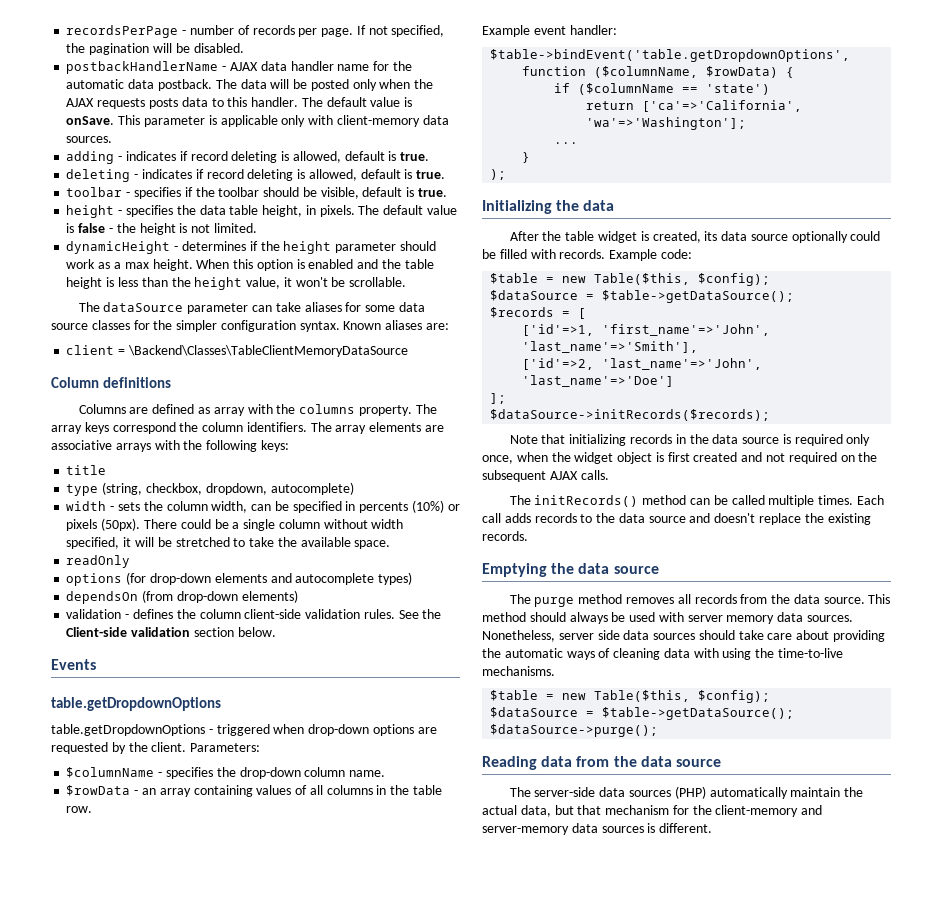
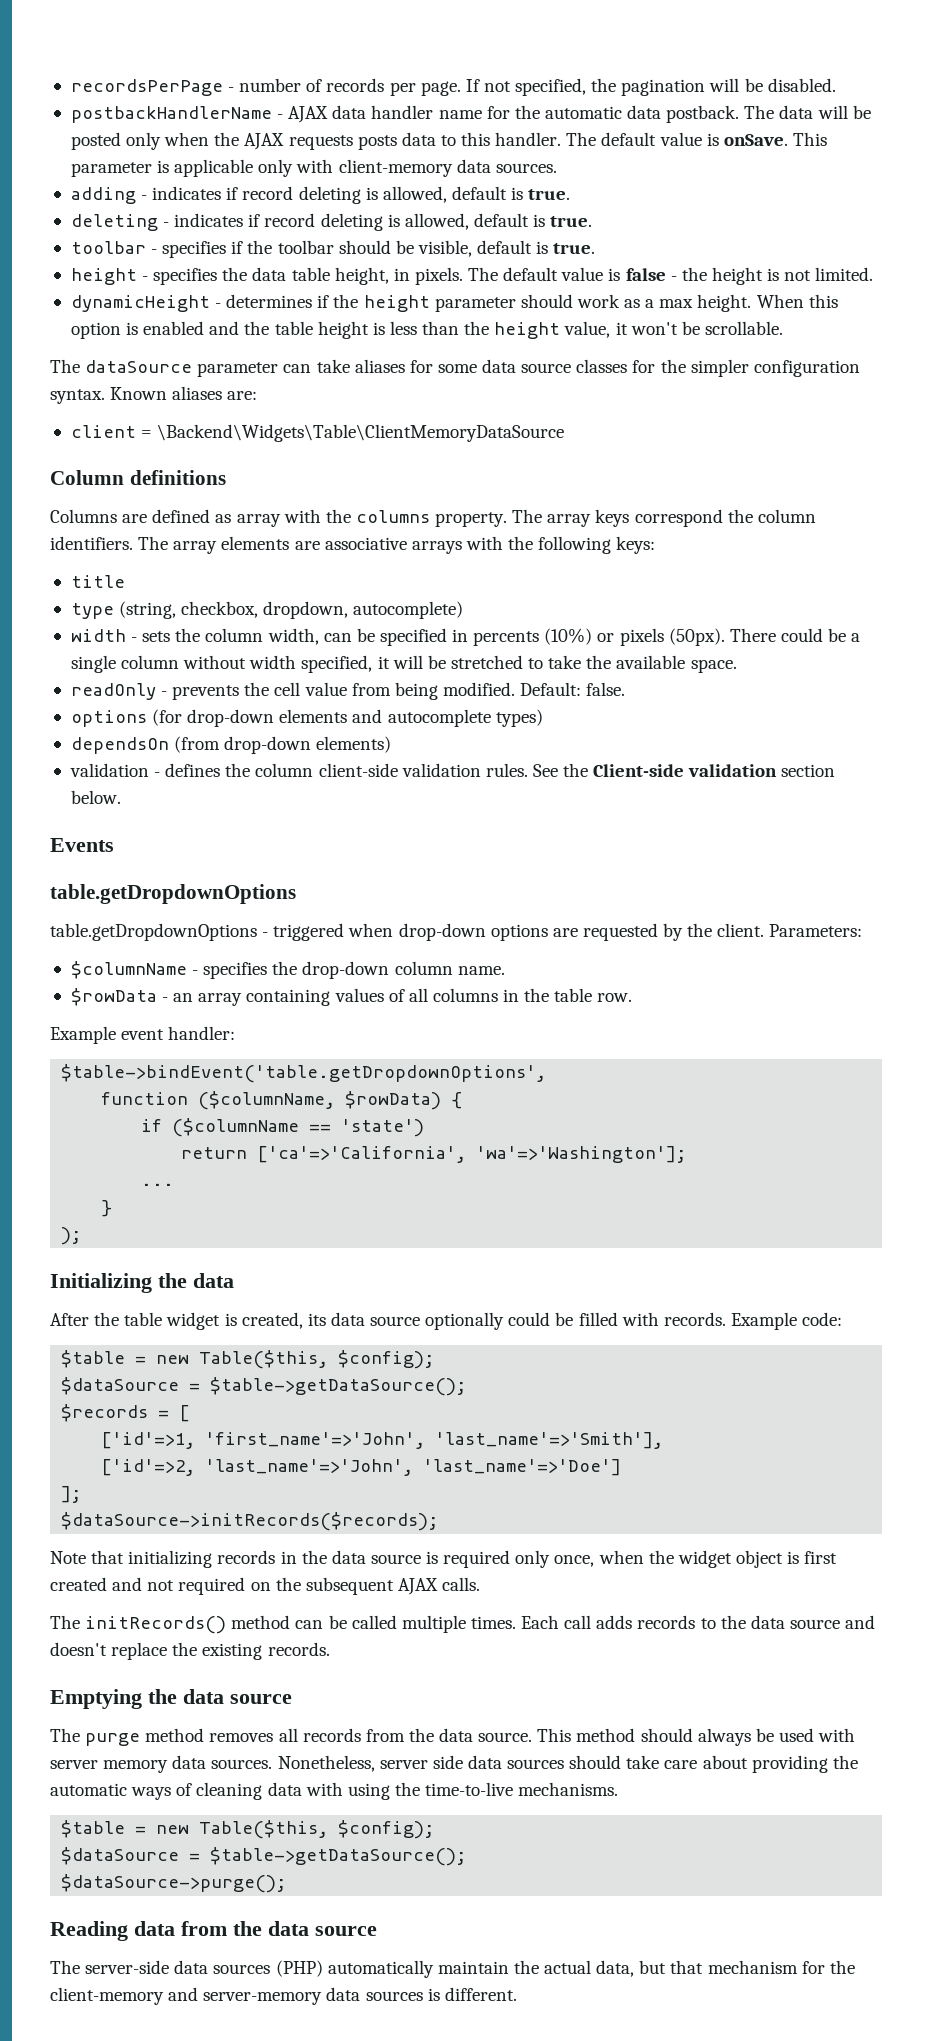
[127,345,408,357] \Backend\Classes\TableClientMemoryDataSource -> [157,424,565,442] \Backend\Widgets\Table\ClientMemoryDataSource
(131, 561) none -> [161,682,626,700] - prevents the cell value from being modified. Default: false.

